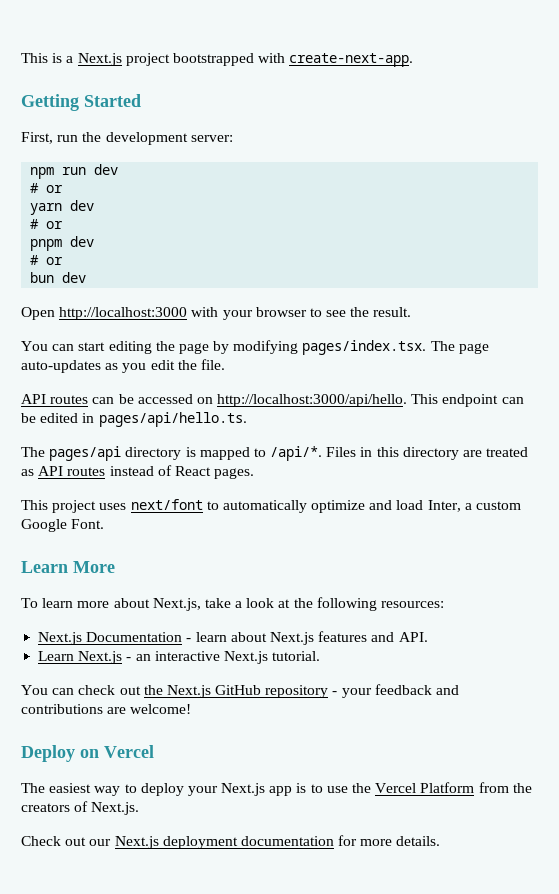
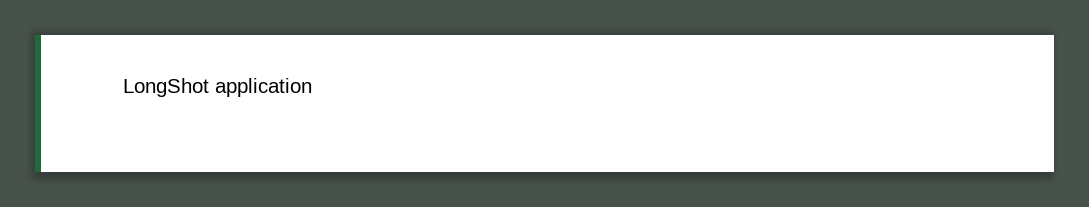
[21,53,414,67] [21,94,141,111] [21,132,233,145] [30,164,119,179] [30,183,64,193] [30,200,95,215] [30,219,64,229] [30,236,95,251] [30,255,64,265] [30,272,87,283] [21,307,412,320] [21,340,489,355] [21,359,225,373] [21,394,524,407] [21,412,247,427] [21,446,529,461] [21,465,255,479] [21,499,522,513] [21,519,105,532] [21,561,115,573] [21,597,445,611] [38,631,428,645] [38,651,321,664] [21,684,460,698] [21,704,192,714] [21,745,154,762] [21,782,532,796] [21,801,140,815] [21,835,441,849] This is a Next.js project bootstrapped with create-next-app. // Getting Started // First, run the development server: // npm run dev // # or // yarn dev // # or // pnpm dev // # or // bun dev // Open http://localhost:3000 with your browser to see the result. // You can start editing the page by modifying pages/index.tsx. The page auto-updates as you edit the file. // API routes can be accessed on http://localhost:3000/api/hello. This endpoint can be edited in pages/api/hello.ts. // The pages/api directory is mapped to /api/*. Files in this directory are treated as API routes instead of React pages. // This project uses next/font to automatically optimize and load Inter, a custom Google Font. // Learn More // To learn more about Next.js, take a look at the following resources: // Next.js Documentation - learn about Next.js features and API. // Learn Next.js - an interactive Next.js tutorial. // You can check out the Next.js GitHub repository - your feedback and contributions are welcome! // Deploy on Vercel // The easiest way to deploy your Next.js app is to use the Vercel Platform from the creators of Next.js. // Check out our Next.js deployment documentation for more details. -> [123,78,312,97] LongShot application

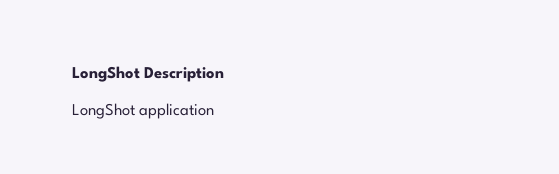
[123,78,209,97] LongShot -> [72,66,225,82] [72,103,135,119] LongShot Description // LongShot

